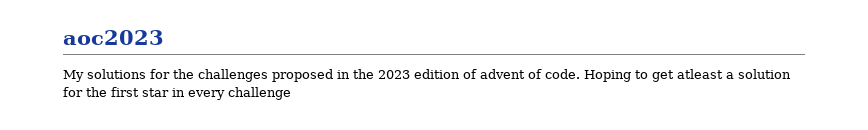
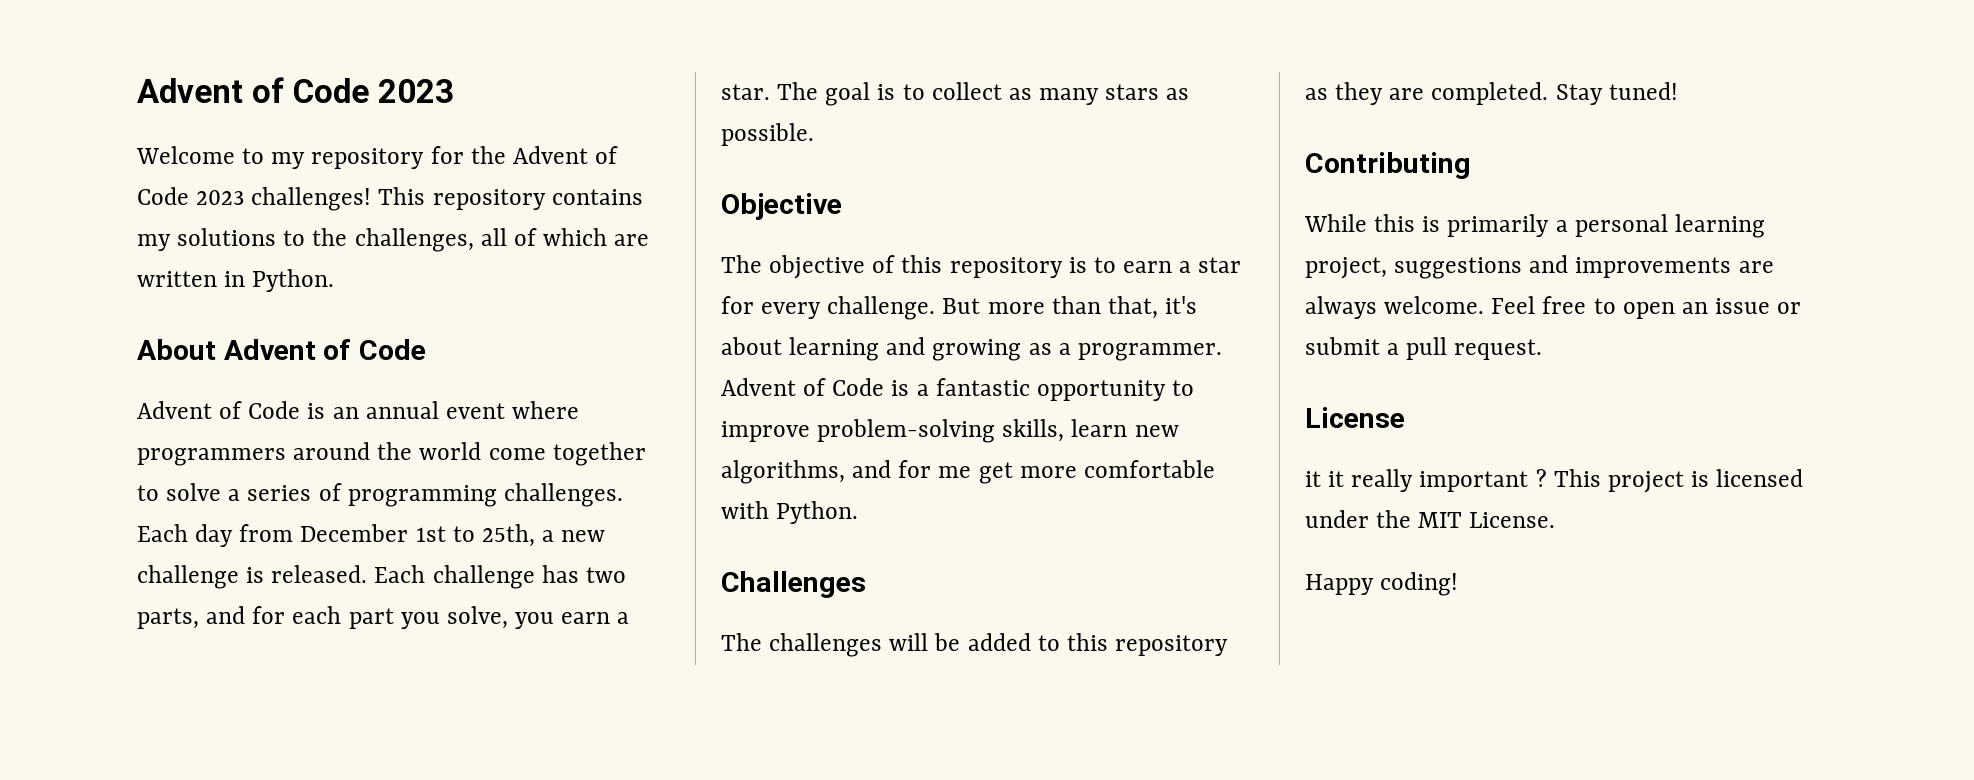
[63,30,164,45] [63,69,791,82] [63,87,291,100] aoc2023 // My solutions for the challenges proposed in the 2023 edition of advent of code. Hoping to get atleast a solution for the first star in every challenge -> [137,77,454,103] [136,146,619,169] [137,187,643,211] [137,228,650,252] [137,269,335,292] [137,339,427,360] [137,401,580,419] [137,442,646,466] [137,483,623,507] [137,524,606,547] [137,565,626,589] [137,606,630,629] [721,82,1190,106] [721,123,814,146] [721,193,842,220] [721,255,1242,279] [721,296,1198,320] [721,337,1222,361] [721,378,1195,401] [721,419,1179,443] [721,460,1215,484] [721,501,859,524] [721,571,866,598] [721,633,1229,657] [1305,82,1678,105] [1305,152,1471,179] [1304,214,1765,238] [1305,255,1774,279] [1305,296,1802,319] [1305,337,1543,360] [1305,407,1405,428] [1305,469,1804,493] [1305,510,1556,528] [1305,572,1459,596] Advent of Code 2023 // Welcome to my repository for the Advent of Code 2023 challenges! This repository contains my solutions to the challenges, all of which are written in Python. // About Advent of Code // Advent of Code is an annual event where programmers around the world come together to solve a series of programming challenges. Each day from December 1st to 25th, a new challenge is released. Each challenge has two parts, and for each part you solve, you earn a star. The goal is to collect as many stars as possible. // Objective // The objective of this repository is to earn a star for every challenge. But more than that, it's about learning and growing as a programmer. Advent of Code is a fantastic opportunity to improve problem-solving skills, learn new algorithms, and for me get more comfortable with Python. // Challenges // The challenges will be added to this repository as they are completed. Stay tuned! // Contributing // While this is primarily a personal learning project, suggestions and improvements are always welcome. Feel free to open an issue or submit a pull request. // License // it it really important ? This project is licensed under the MIT License. // Happy coding!

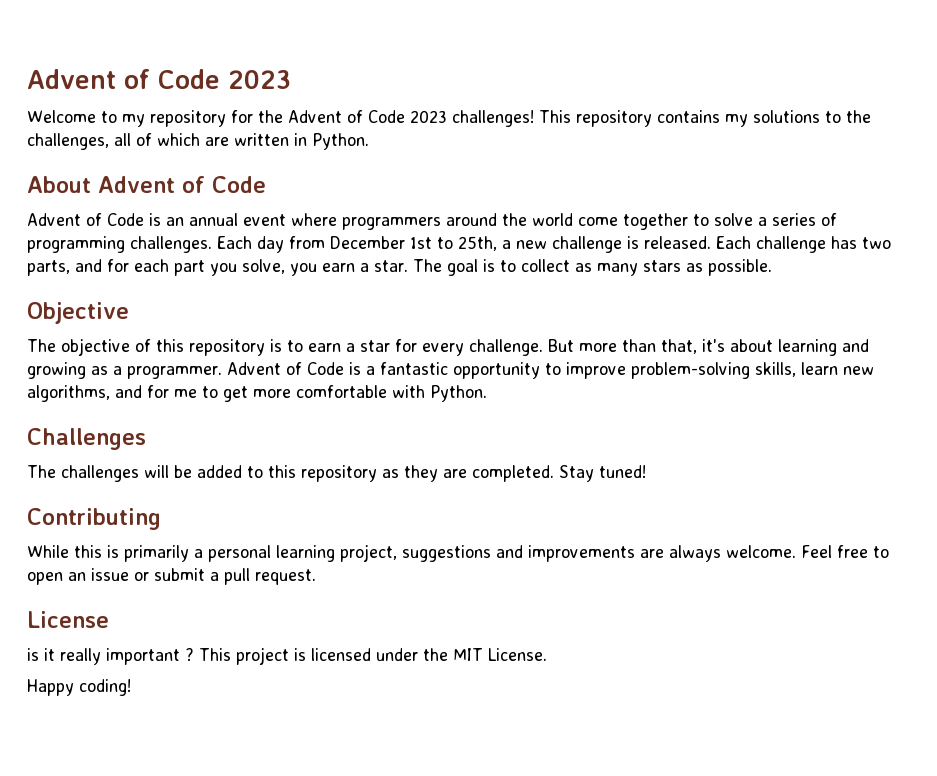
(972, 472) none -> [202,386,218,398] to
[1305,471,1321,487] it -> [27,648,39,661] is

